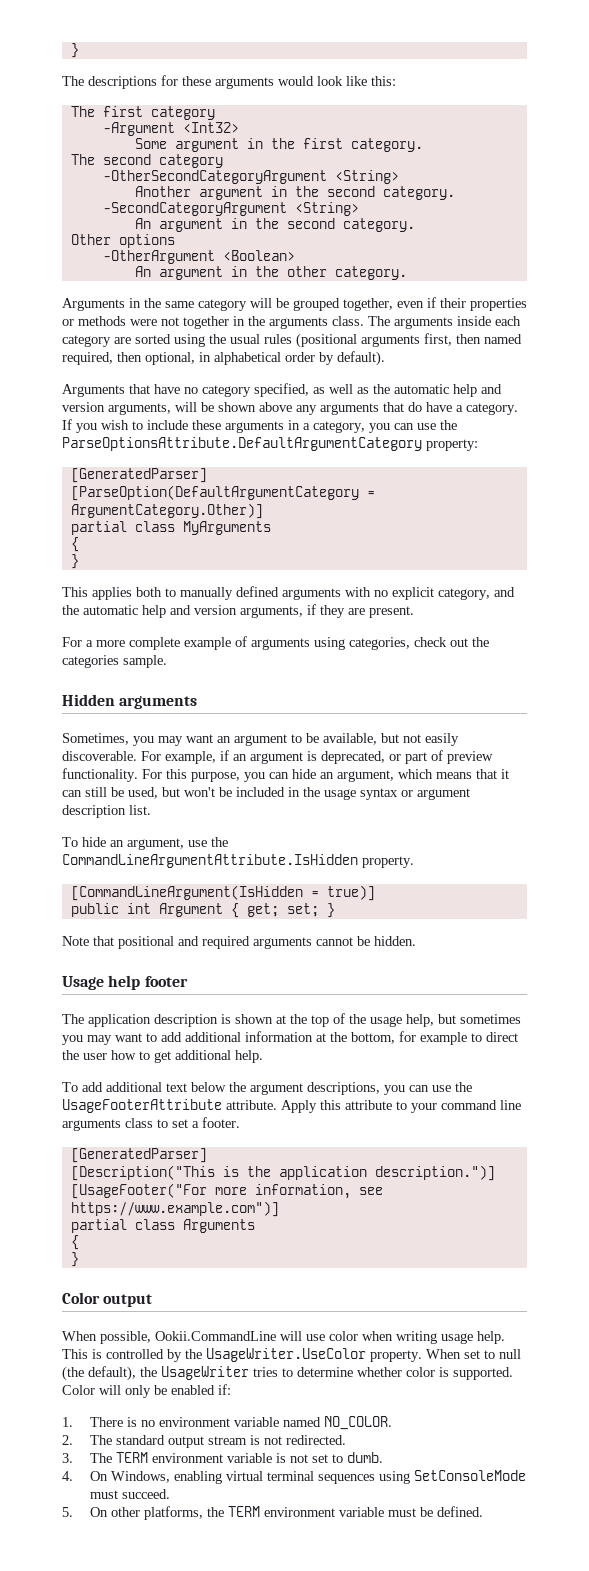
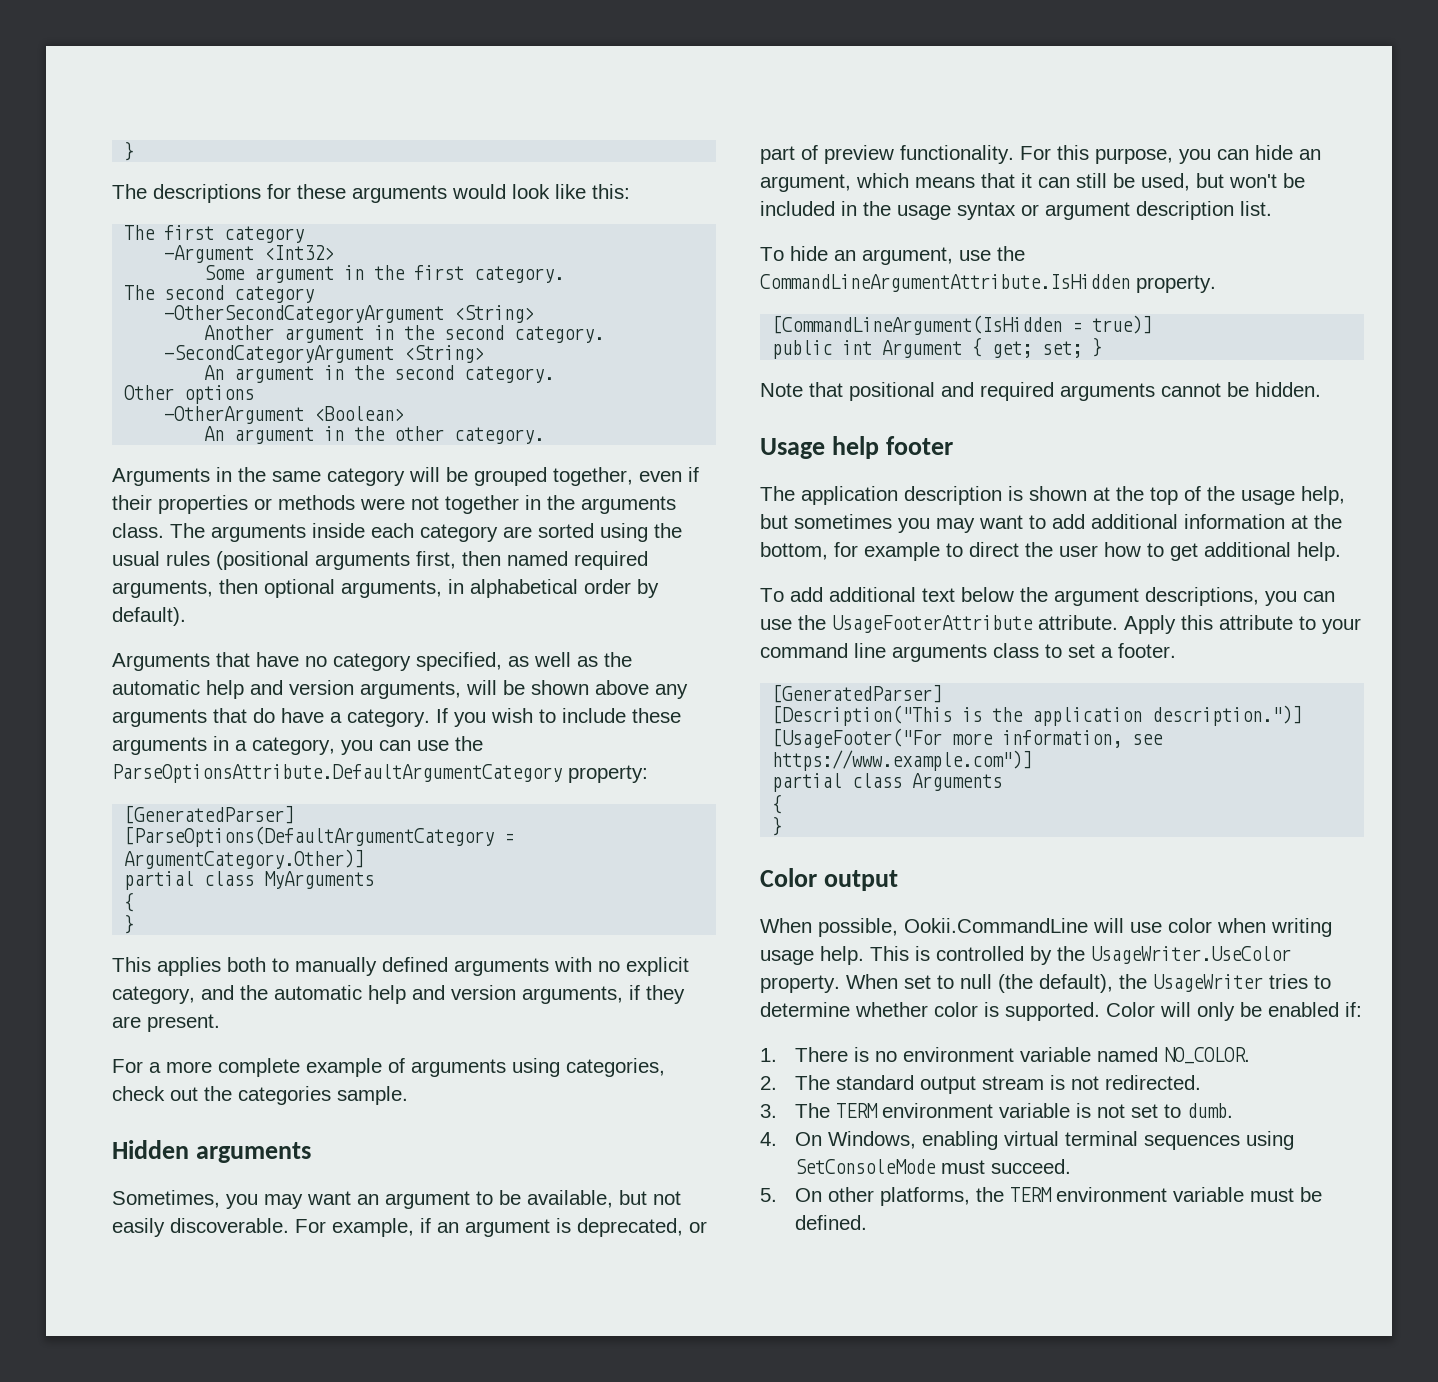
[62,352,195,365] required, then optional, -> [574,551,648,570] [112,579,442,598] required arguments, then optional arguments,
[70,485,359,501] [ParseOption(DefaultArgumentCategory -> [124,826,495,847] [ParseOptions(DefaultArgumentCategory

